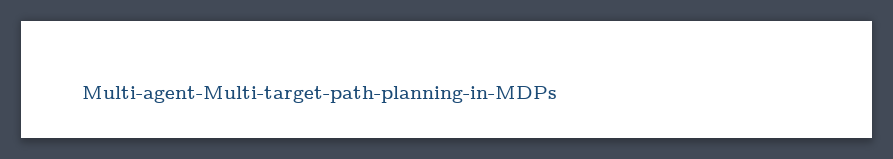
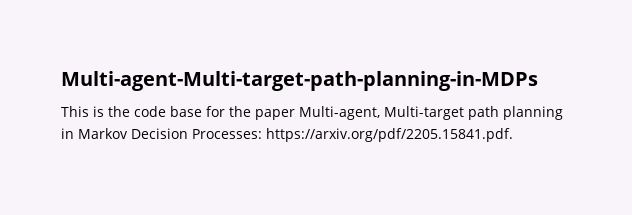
(557, 94) none -> [61,106,563,120] [61,128,513,142] // This is the code base for the paper Multi-agent, Multi-target path planning in Markov Decision Processes: https://arxiv.org/pdf/2205.15841.pdf.

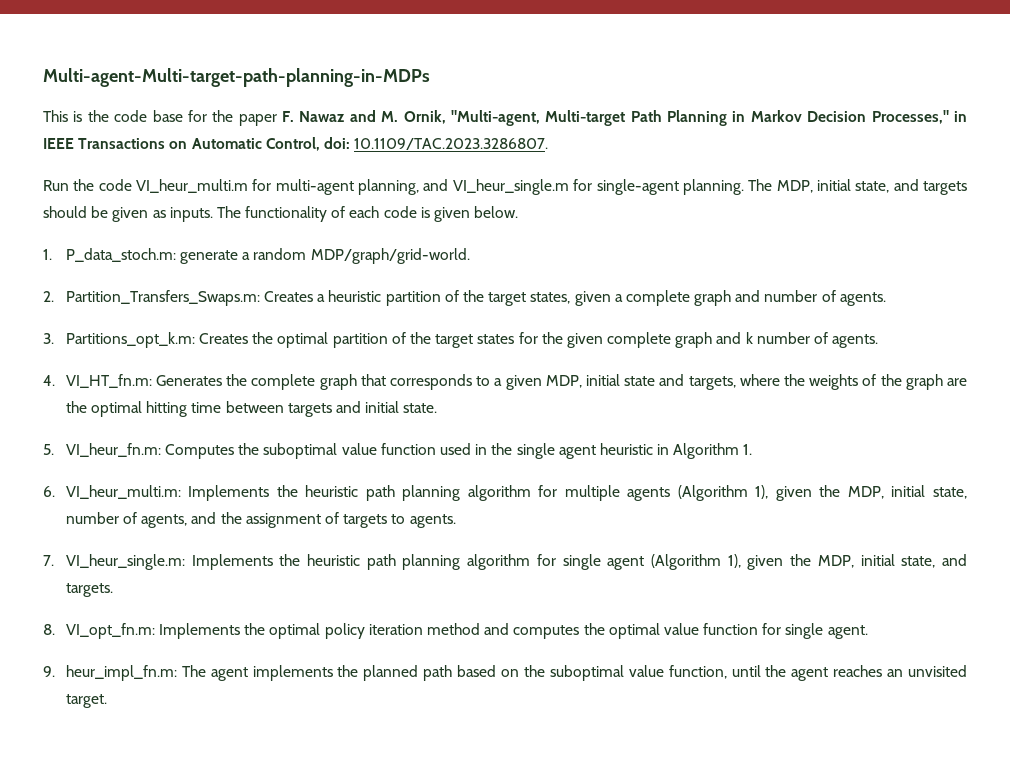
[299,106,563,120] [61,128,513,142] Multi-agent, Multi-target path planning in Markov Decision Processes: https://arxiv.org/pdf/2205.15841.pdf. -> [282,110,968,126] [43,137,549,151] [43,179,968,195] [43,206,519,222] [43,248,470,264] [43,290,886,306] [43,332,879,348] [43,374,968,390] [65,401,438,417] [43,443,753,459] [43,485,967,501] [65,512,456,528] [43,554,967,570] [65,583,113,597] [43,623,868,639] [43,665,968,681] [65,694,107,708] F. Nawaz and M. Ornik, "Multi-agent, Multi-target Path Planning in Markov Decision Processes," in IEEE Transactions on Automatic Control, doi: 10.1109/TAC.2023.3286807. // Run the code VI_heur_multi.m for multi-agent planning, and VI_heur_single.m for single-agent planning. The MDP, initial state, and targets should be given as inputs. The functionality of each code is given below. // 1. P_data_stoch.m: generate a random MDP/graph/grid-world. // 2. Partition_Transfers_Swaps.m: Creates a heuristic partition of the target states, given a complete graph and number of agents. // 3. Partitions_opt_k.m: Creates the optimal partition of the target states for the given complete graph and k number of agents. // 4. VI_HT_fn.m: Generates the complete graph that corresponds to a given MDP, initial state and targets, where the weights of the graph are the optimal hitting time between targets and initial state. // 5. VI_heur_fn.m: Computes the suboptimal value function used in the single agent heuristic in Algorithm 1. // 6. VI_heur_multi.m: Implements the heuristic path planning algorithm for multiple agents (Algorithm 1), given the MDP, initial state, number of agents, and the assignment of targets to agents. // 7. VI_heur_single.m: Implements the heuristic path planning algorithm for single agent (Algorithm 1), given the MDP, initial state, and targets. // 8. VI_opt_fn.m: Implements the optimal policy iteration method and computes the optimal value function for single agent. // 9. heur_impl_fn.m: The agent implements the planned path based on the suboptimal value function, until the agent reaches an unvisited target.

